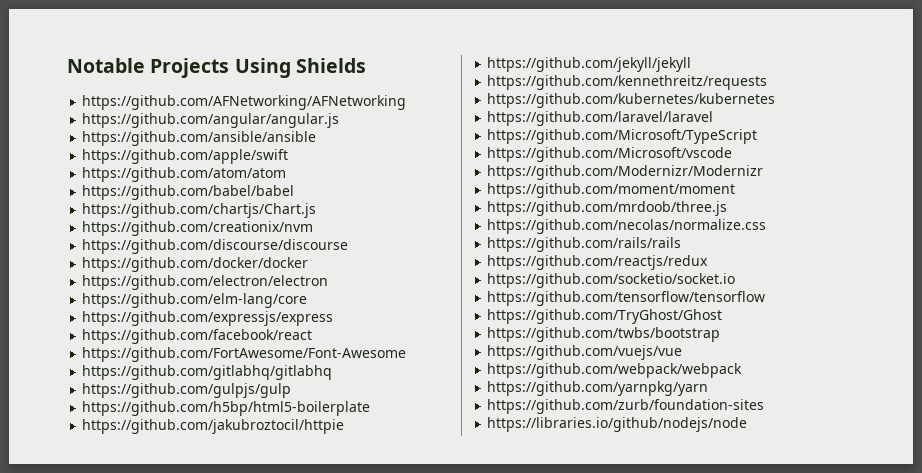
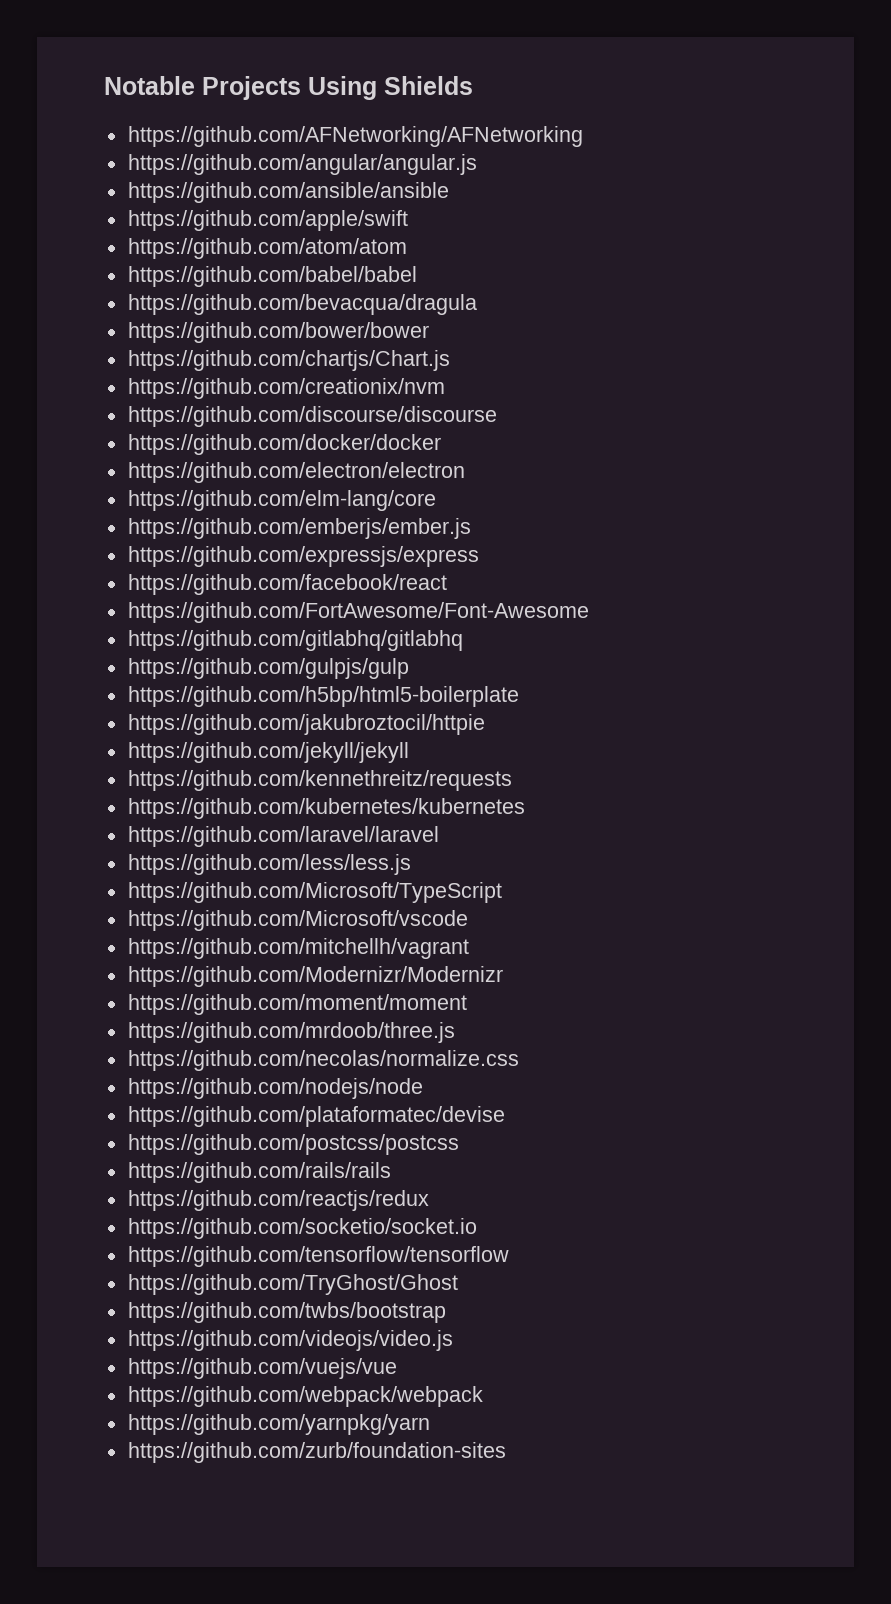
(295, 192) none -> [127,294,477,315] [127,322,429,343] // https://github.com/bevacqua/dragula // https://github.com/bower/bower
(308, 300) none -> [127,518,471,539] // https://github.com/emberjs/ember.js
(714, 118) none -> [127,854,411,875] // https://github.com/less/less.js
(733, 154) none -> [127,938,469,959] // https://github.com/mitchellh/vagrant
(767, 226) none -> [127,1078,423,1099] [127,1106,505,1127] [127,1134,459,1155] // https://github.com/nodejs/node // https://github.com/plataformatec/devise // https://github.com/postcss/postcss
(721, 334) none -> [127,1330,453,1351] // https://github.com/videojs/video.js
[487,417,748,432] // https://libraries.io/github/nodejs/node -> (506, 1452) none

